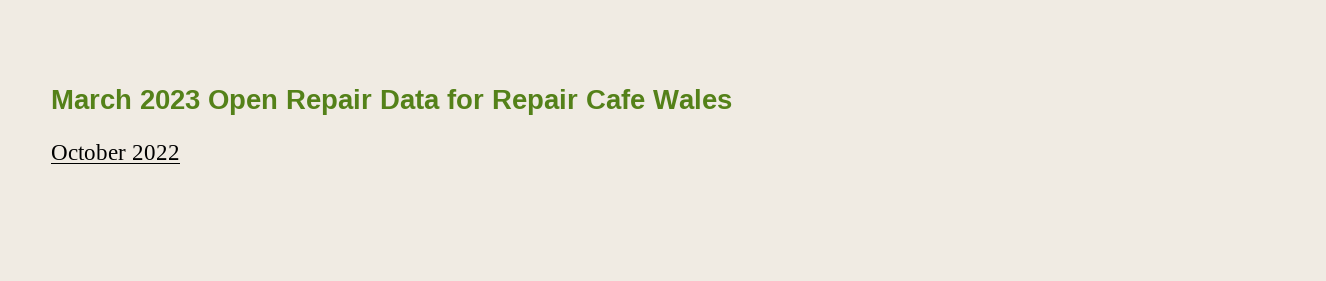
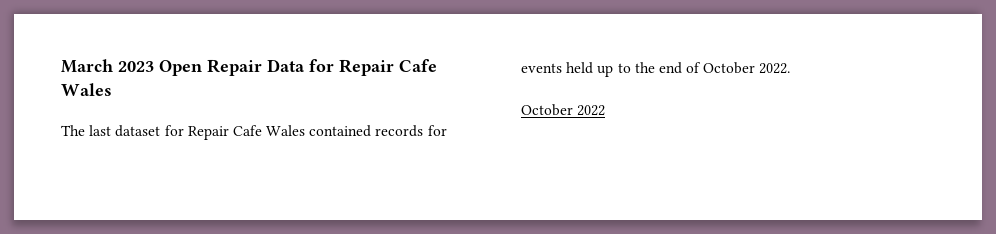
(732, 99) none -> [61,125,447,140] [521,62,791,77] // The last dataset for Repair Cafe Wales contained records for events held up to the end of October 2022.

